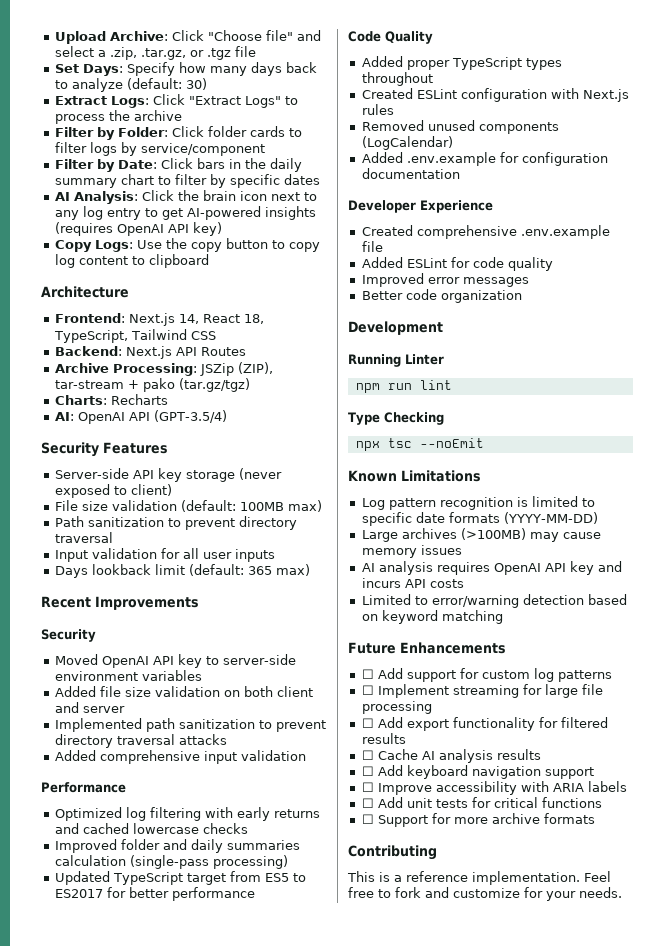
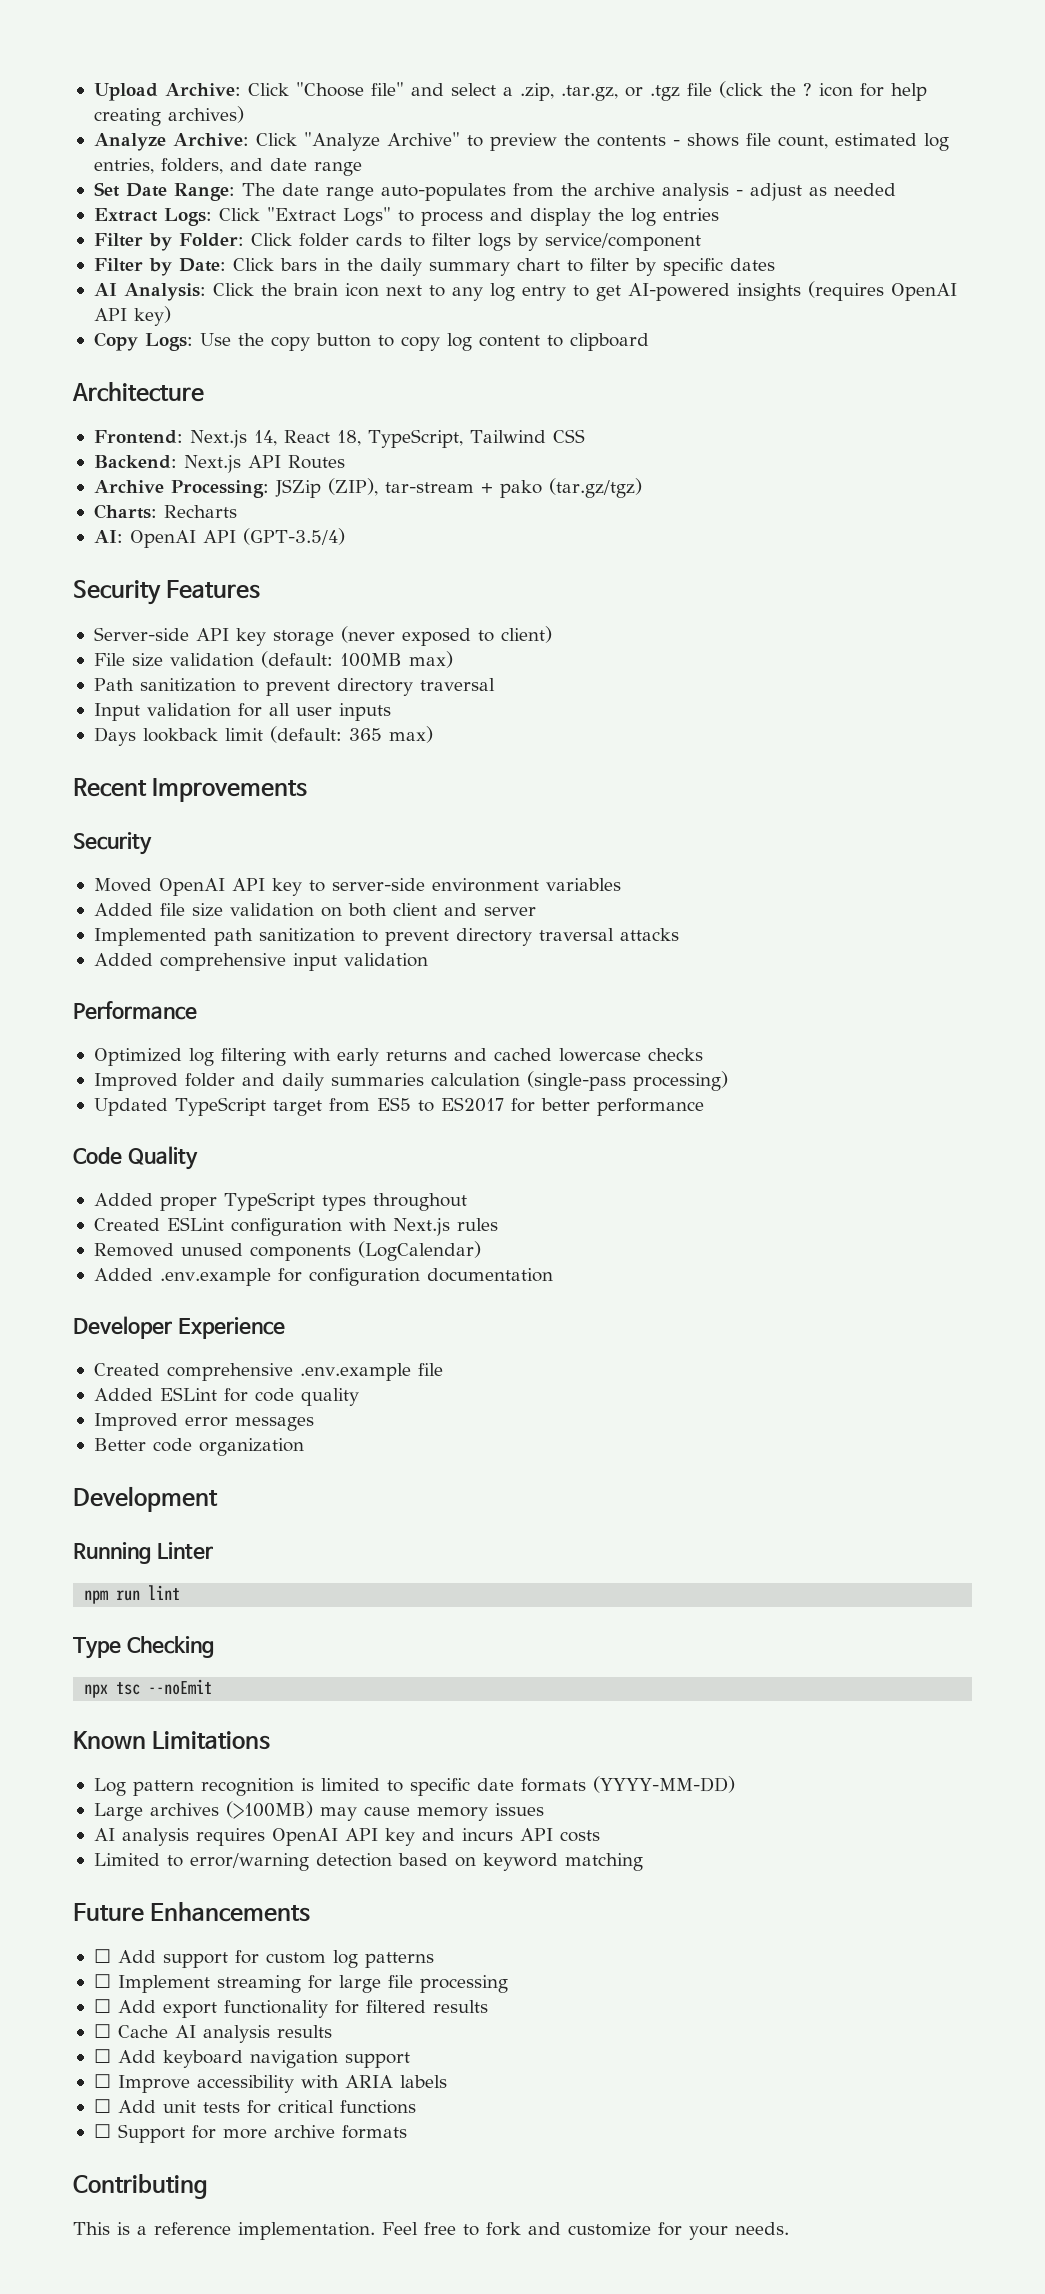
[54,62,317,76] [54,78,207,92] // Set Days: Specify how many days back to analyze (default: 30) -> [718,81,927,101] [93,106,244,126] [93,132,949,151] [93,158,362,176] [93,182,896,201] (click the ? icon for help creating archives) // Analyze Archive: Click "Analyze Archive" to preview the contents - shows file count, estimated log entries, folders, and date range // Set Date Range: The date range auto-populates from the archive analysis - adjust as needed
[108,110,182,121] the archive -> [489,208,719,226] and display the log entries

